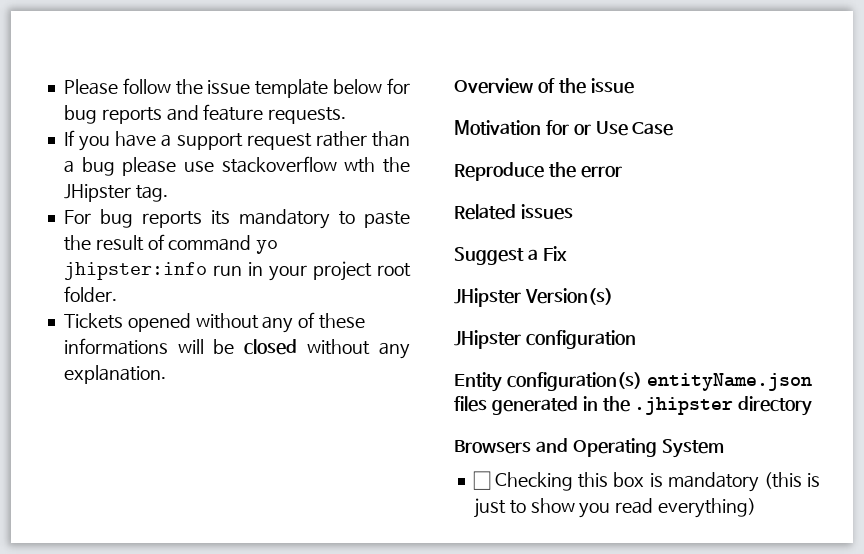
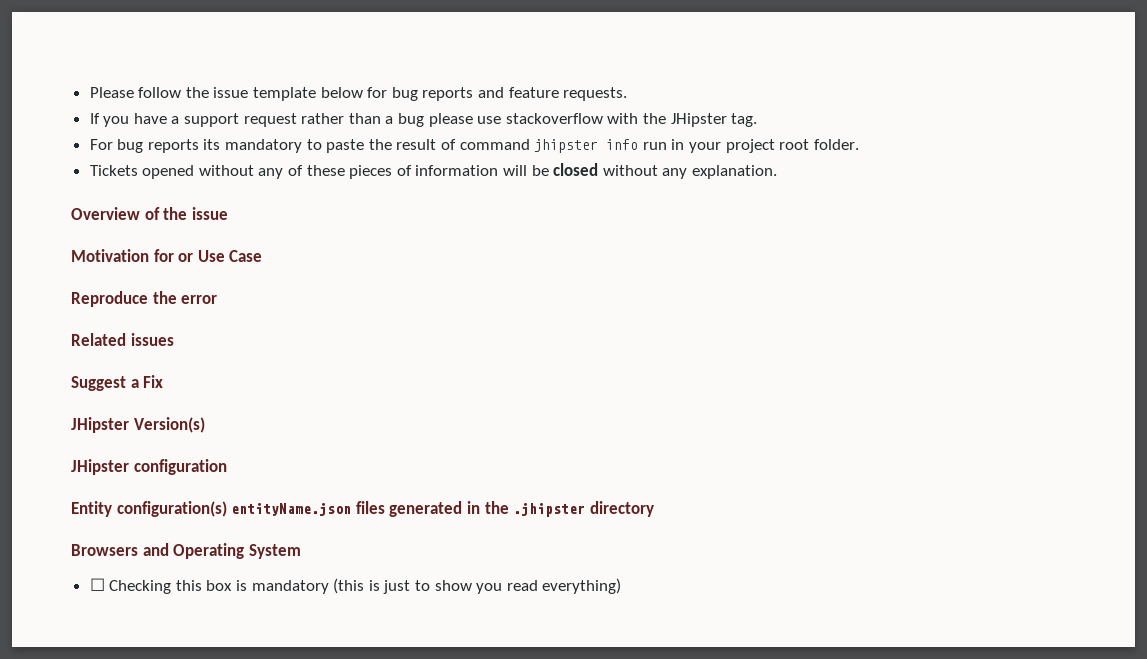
[344,157,376,173] wth -> [607,113,639,124] with
[256,240,279,254] [63,262,207,280] yo jhipster:info -> [534,139,639,153] jhipster info
[63,338,168,355] informations -> [349,165,499,179] pieces of information

